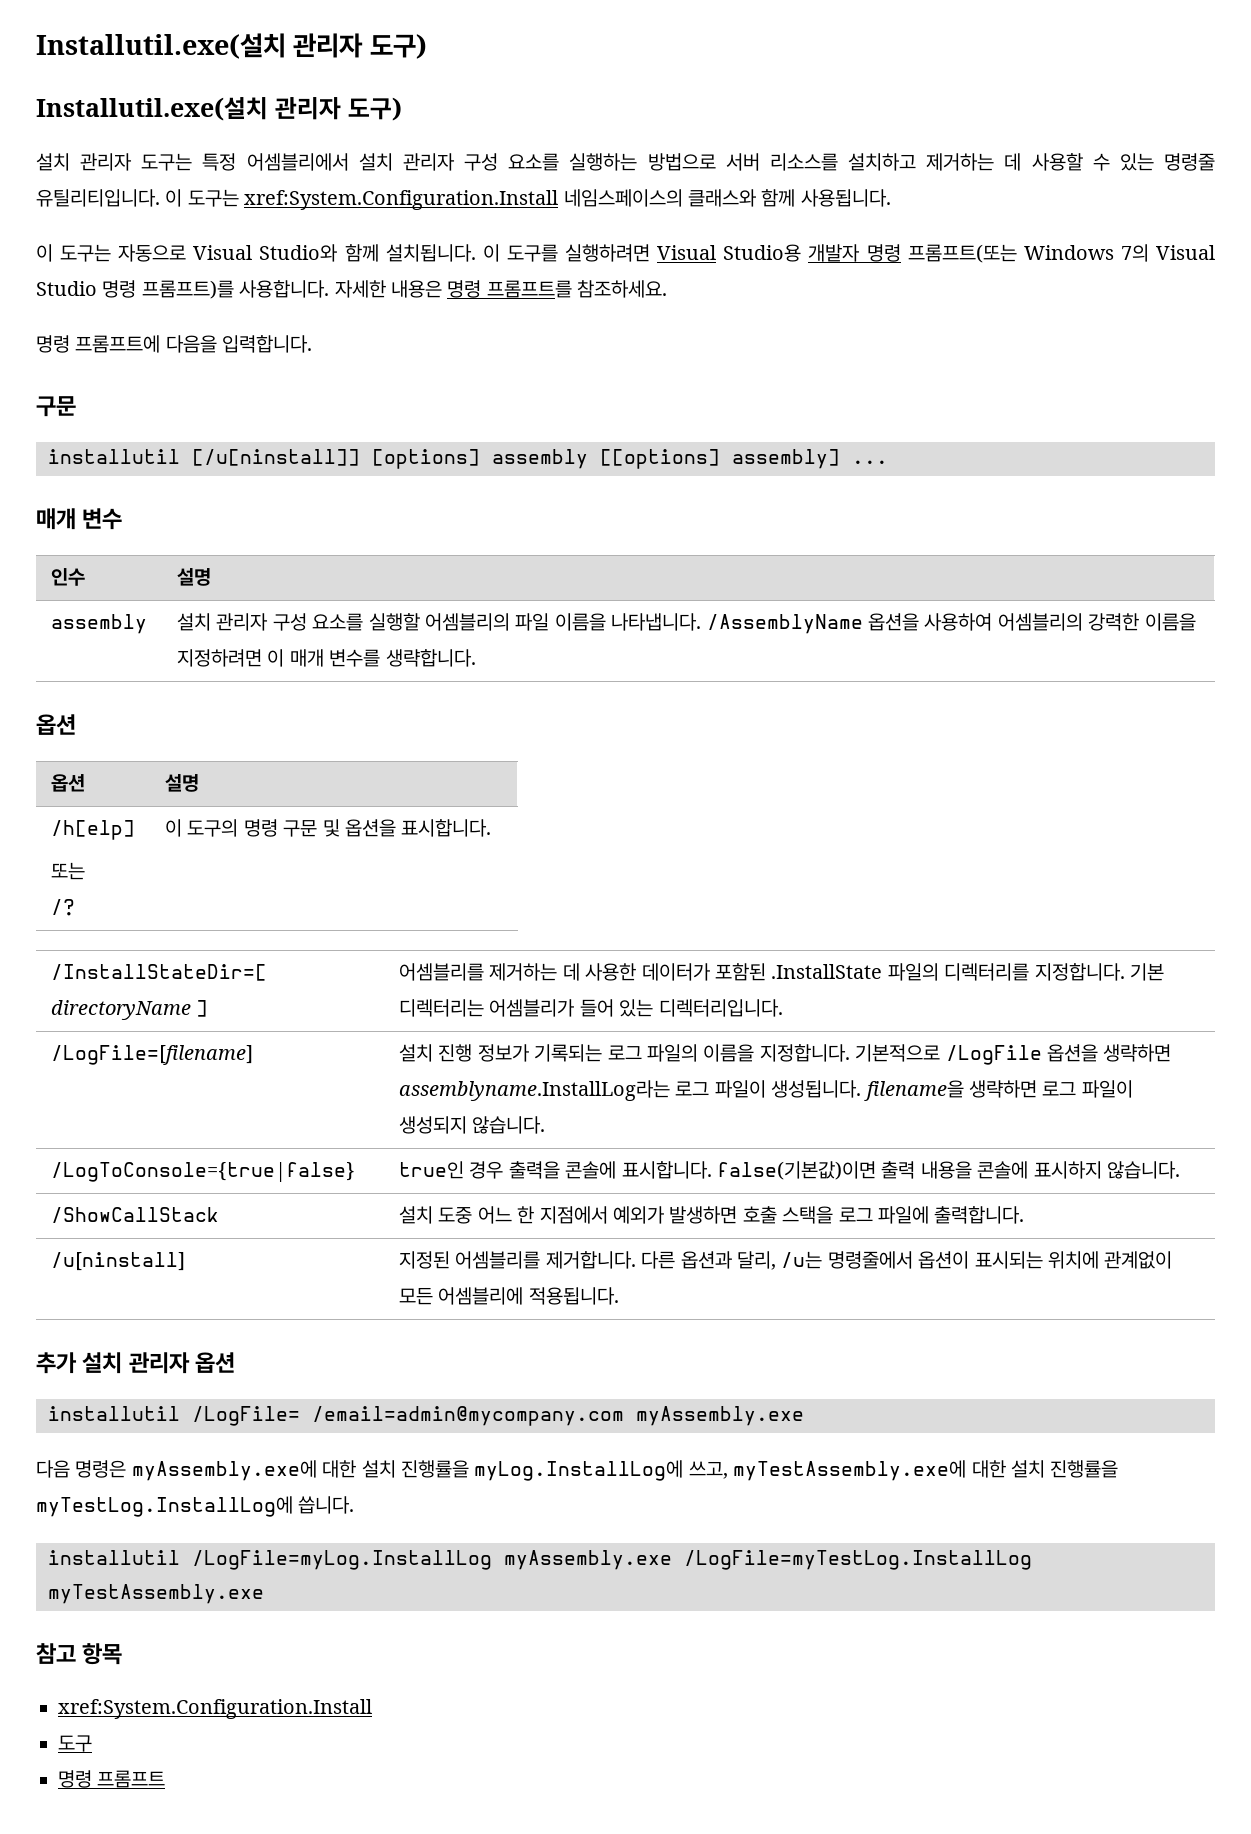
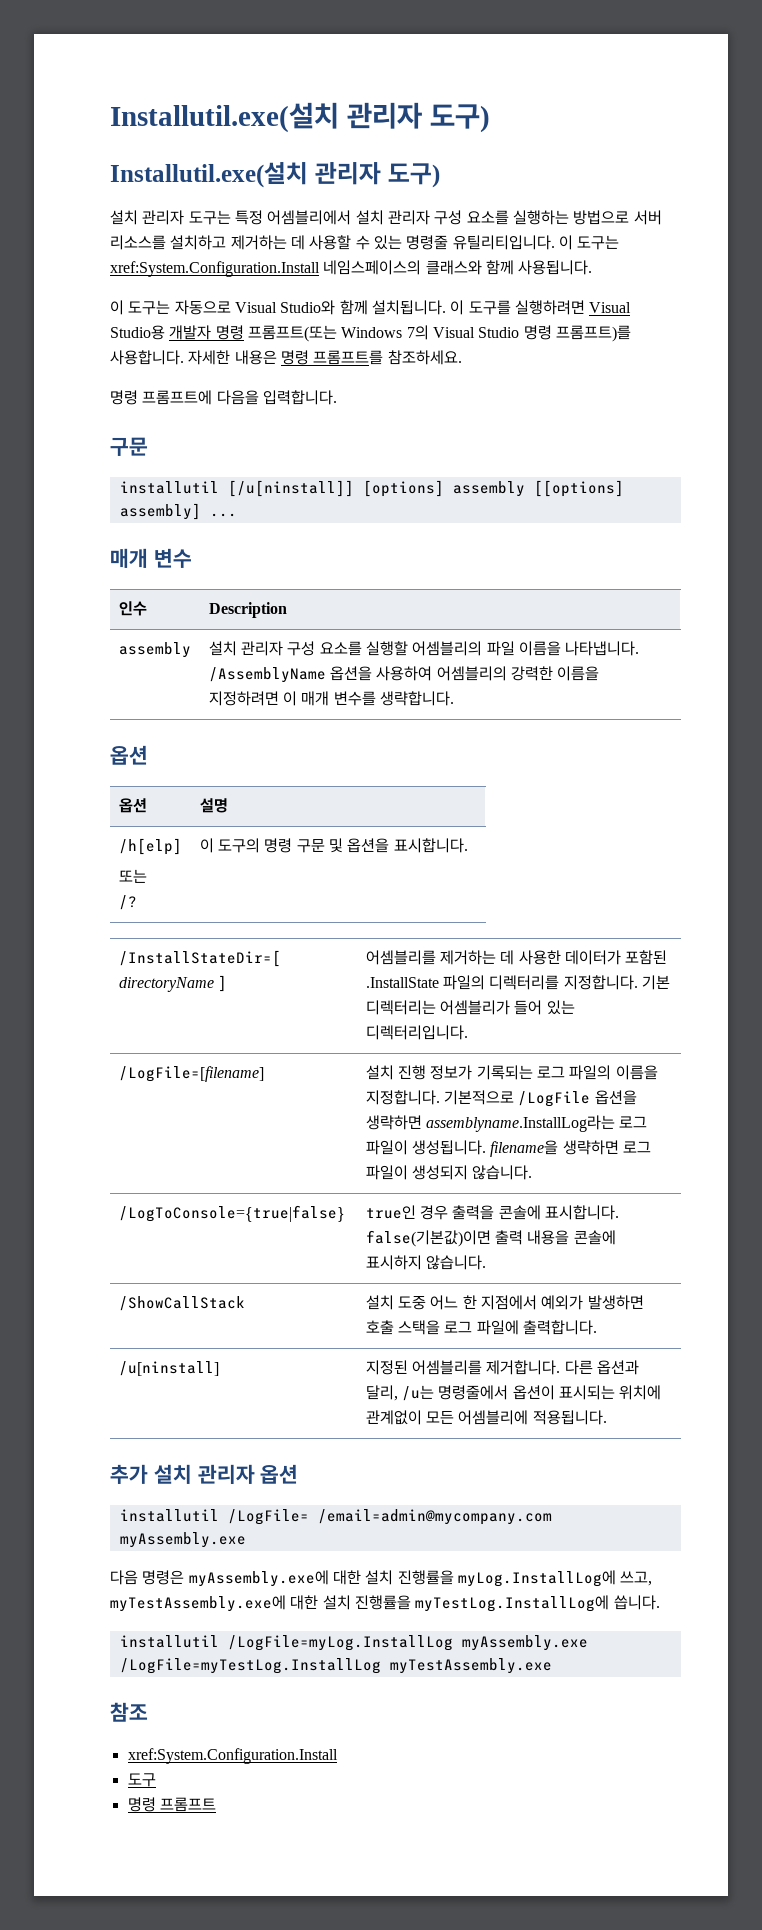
[176,568,211,586] 설명 -> [208,602,287,618] Description
[36,1643,123,1665] 참고 항목 -> [110,1702,148,1722] 참조

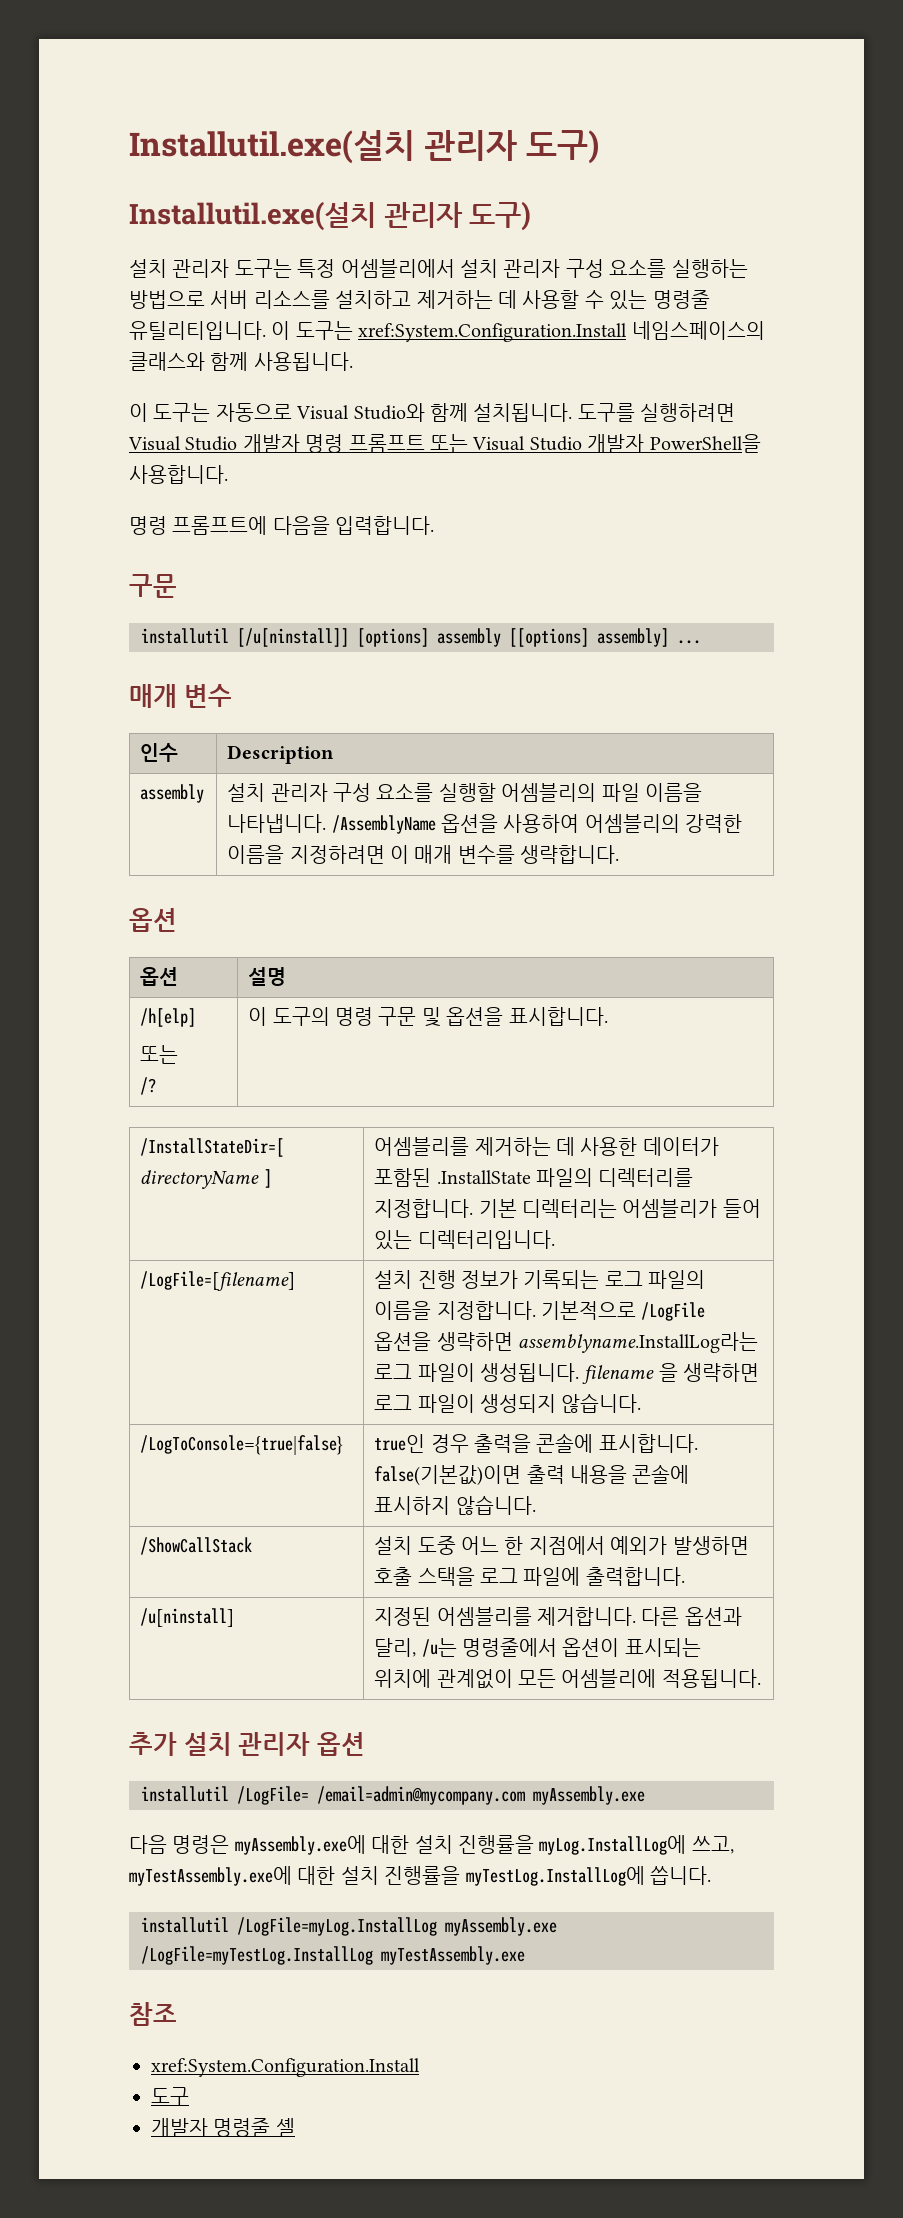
[450,300,465,315] 이 -> (573, 412) none
[110,325,165,340] Studio용 -> [185,436,238,451] Studio
[247,325,631,342] [110,350,462,365] 프롬프트(또는 Windows 7의 Visual Studio 명령 프롬프트)를 사용합니다. 자세한 내용은 명령 프롬프트를 참조하세요. -> [348,434,761,453] [129,465,228,484] 프롬프트 또는 Visual Studio 개발자 PowerShell을 사용합니다.
[490,1140,559,1157] filename을 -> [582,1363,678,1384] filename 을
[127,1797,216,1812] 명령 프롬프트 -> [151,2118,295,2137] 개발자 명령줄 셸

